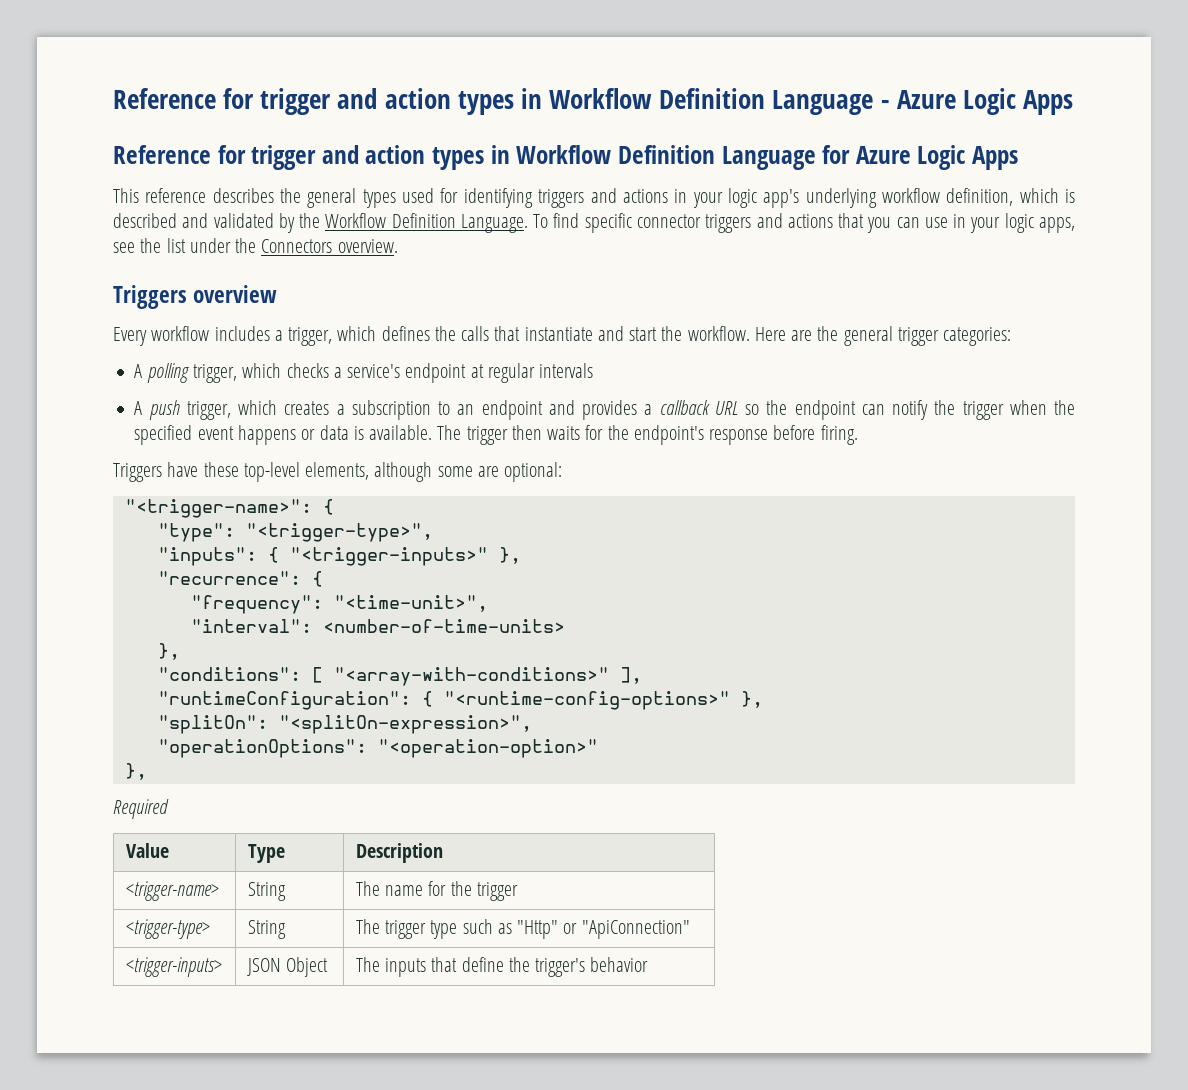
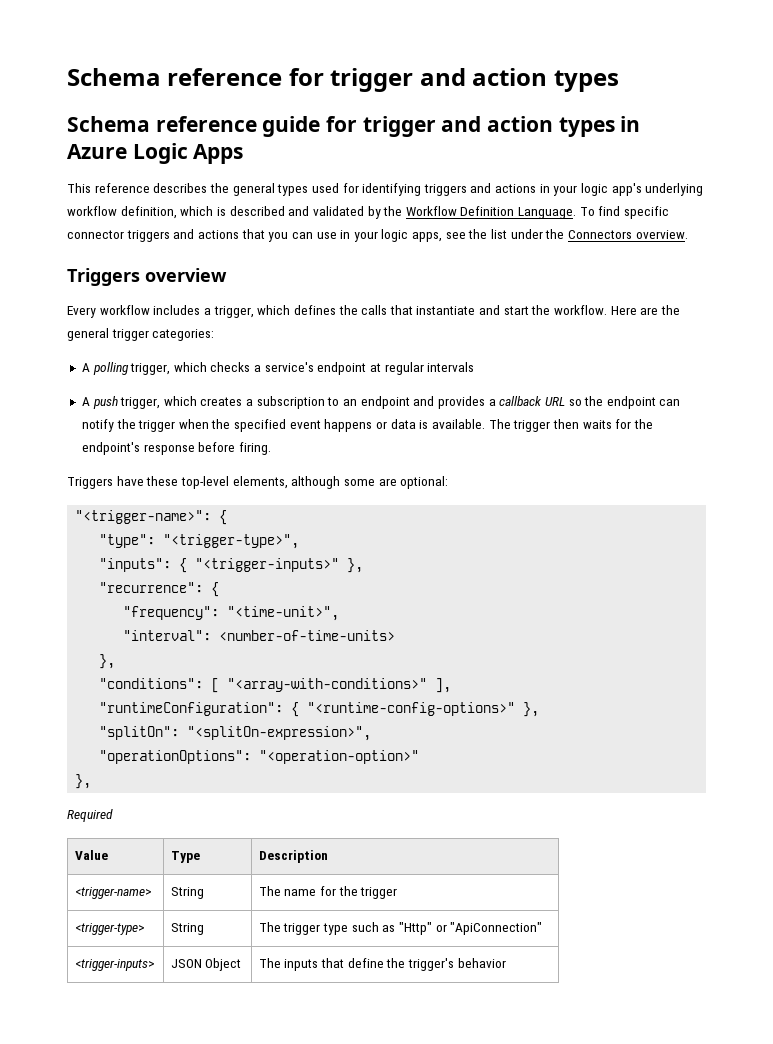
[113,88,1074,115] [113,145,851,170] Reference for trigger and action types in Workflow Definition Language - Azure Logic Apps // Reference for trigger and action types in Workflow Definition Language for -> [67,68,619,92] [67,116,641,137] Schema reference for trigger and action types // Schema reference guide for trigger and action types in

